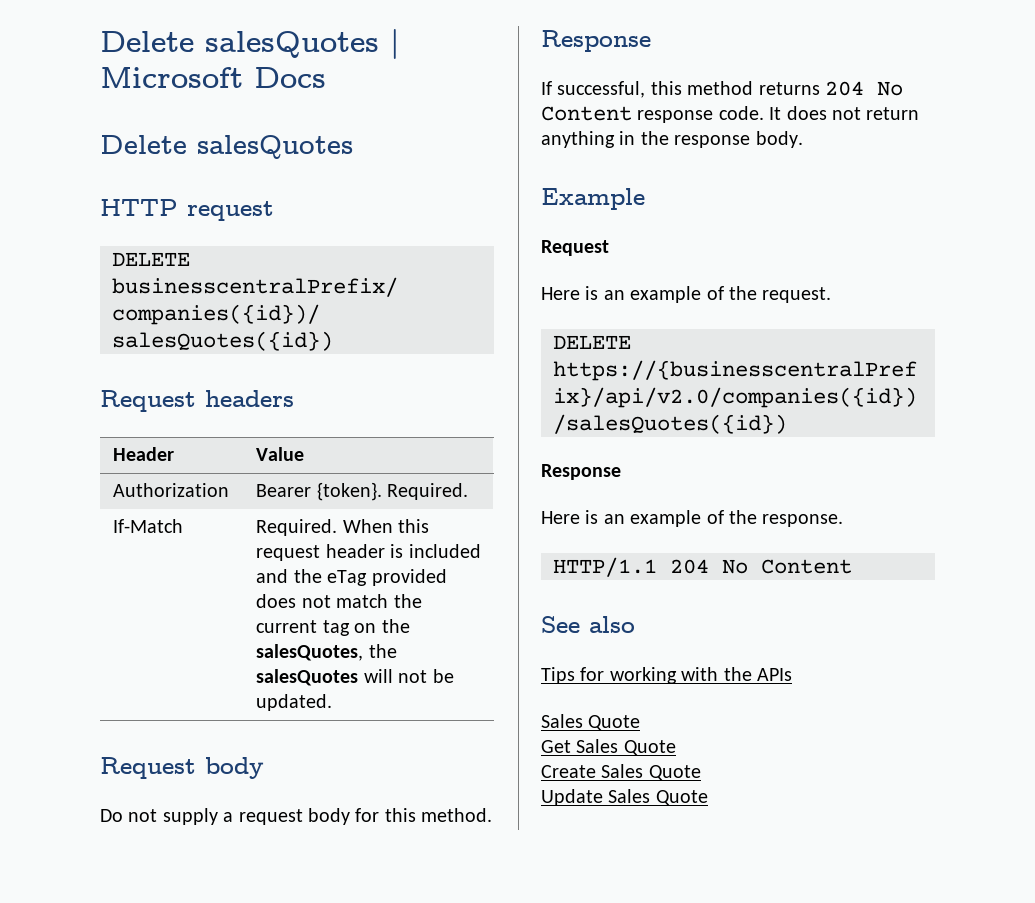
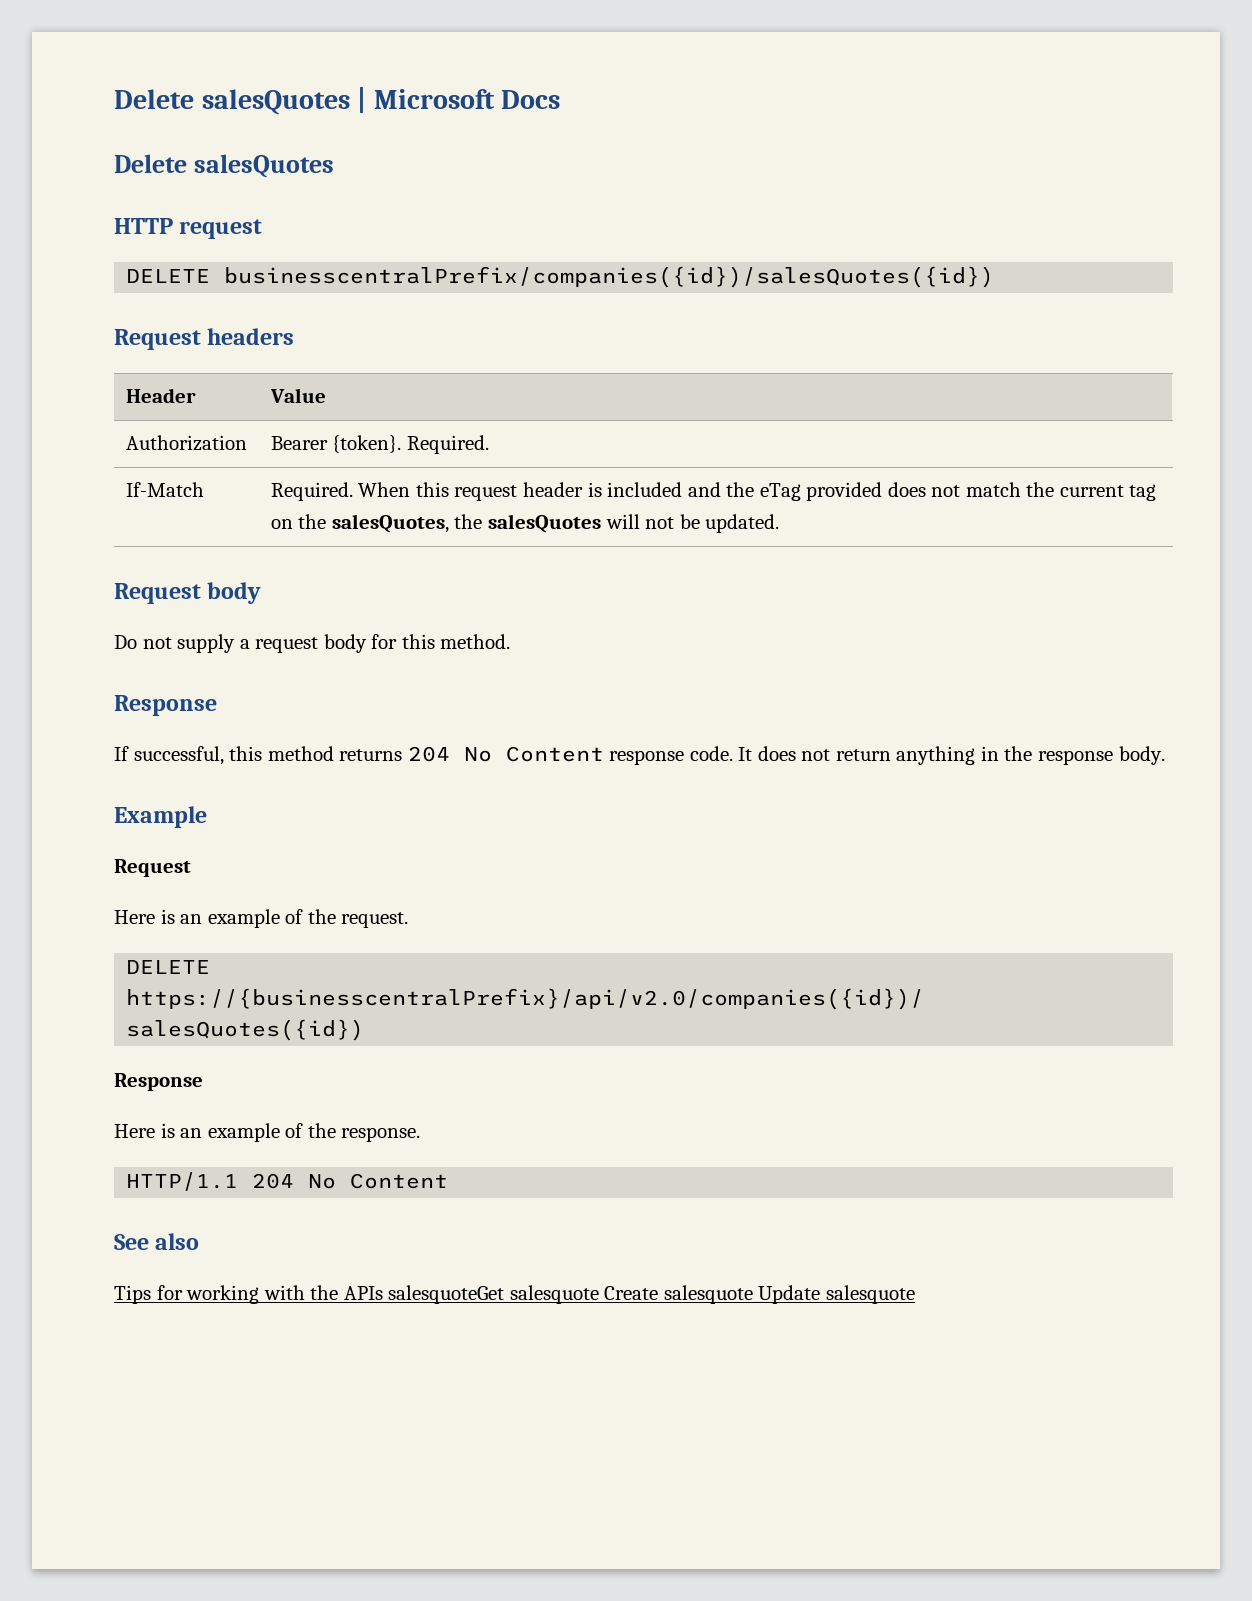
[541,714,641,731] [541,739,676,756] [541,764,701,781] [541,789,708,806] // Sales Quote // Get Sales Quote // Create Sales Quote // Update Sales Quote -> [388,1285,915,1304] salesquoteGet salesquote Create salesquote Update salesquote

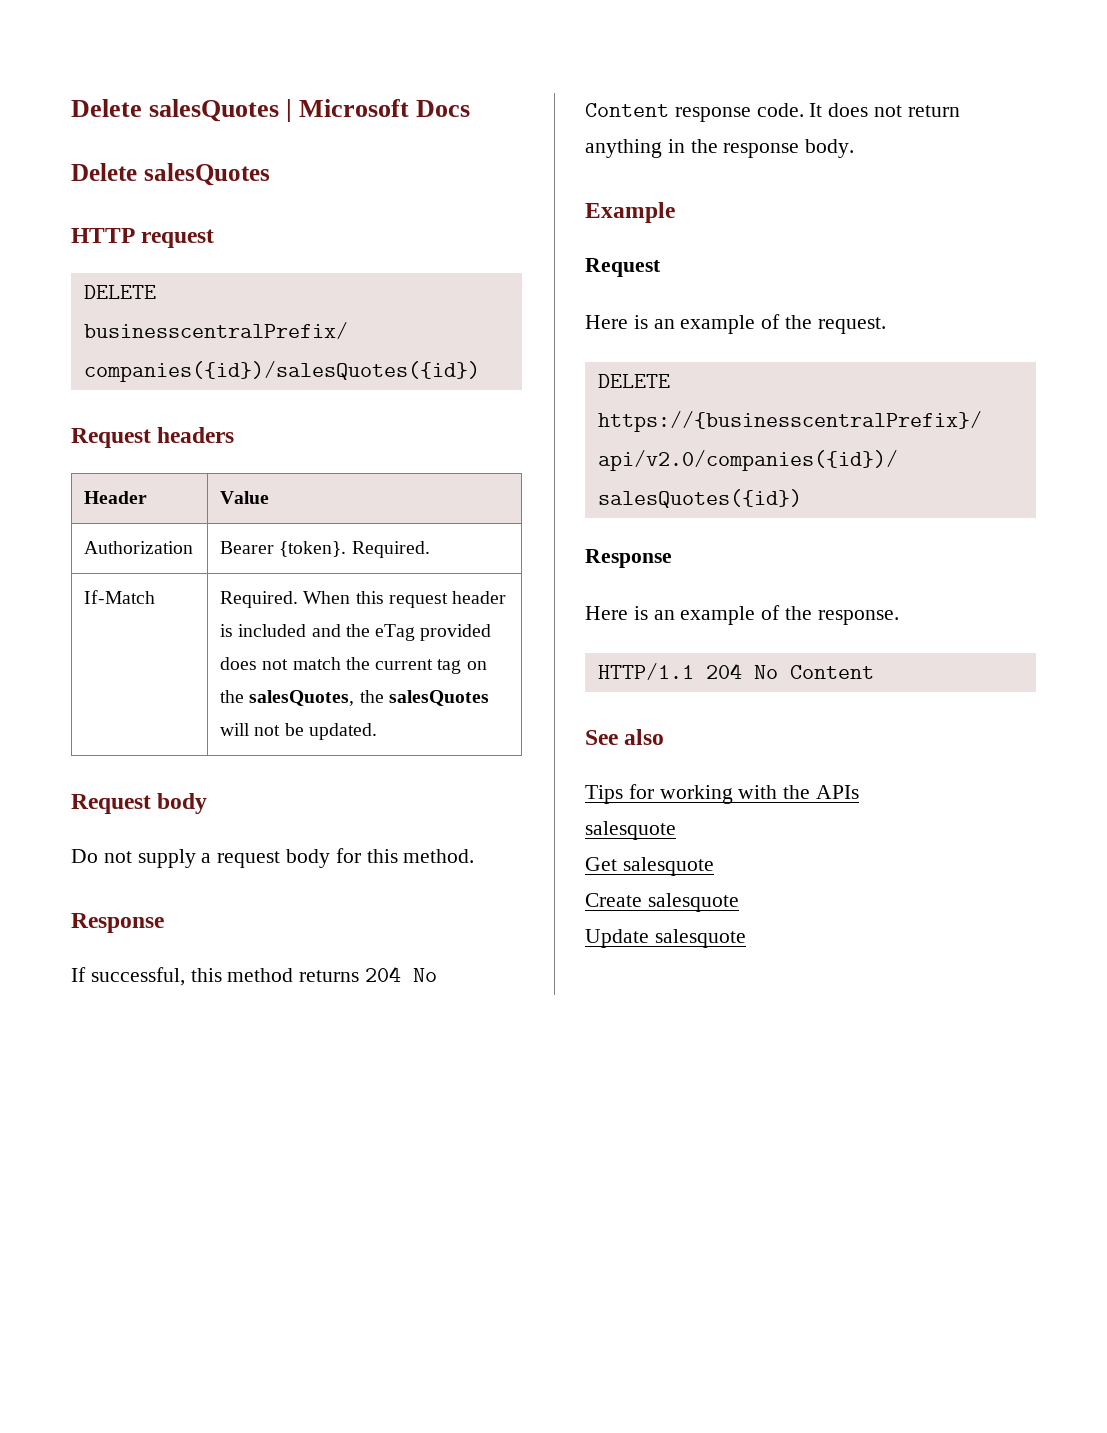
[388,1285,599,1304] salesquoteGet salesquote -> [585,821,676,840] [585,857,714,876] // salesquote // Get salesquote //
(753, 1294) none -> (739, 902) //

